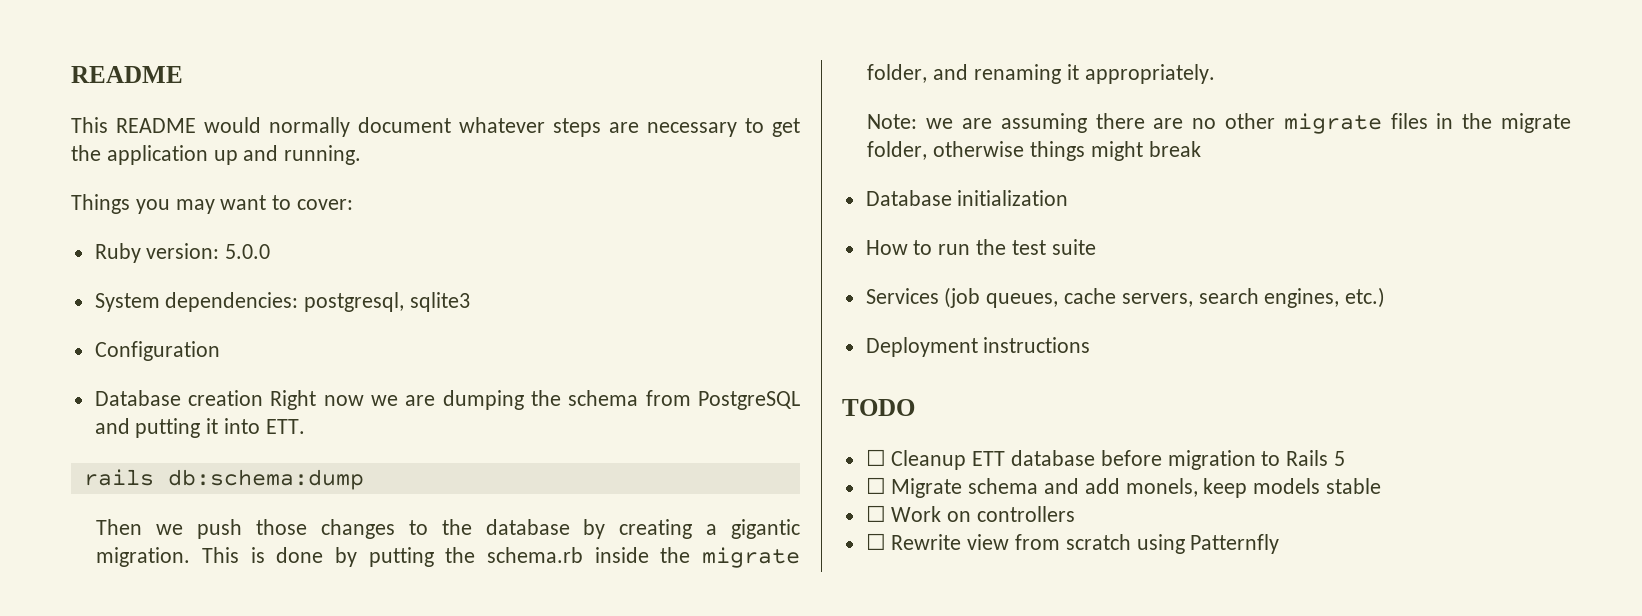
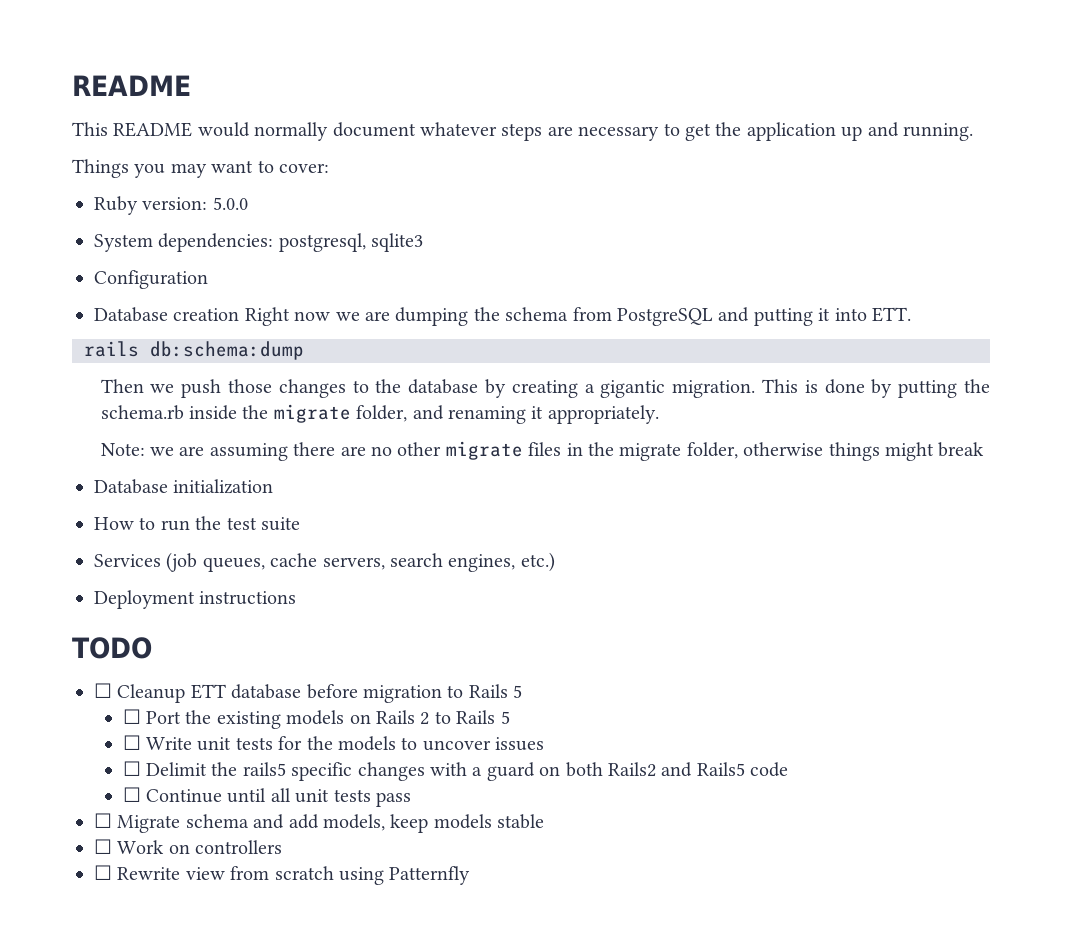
(1346, 458) none -> [122,709,510,729] [122,735,545,751] [122,761,789,781] [122,787,411,807] // ☐ Port the existing models on Rails 2 to Rails 5 // ☐ Write unit tests for the models to uncover issues // ☐ Delimit the rails5 specific changes with a guard on both Rails2 and Rails5 code // ☐ Continue until all unit tests pass
[1125,478,1198,497] monels, -> [323,814,385,831] models,

